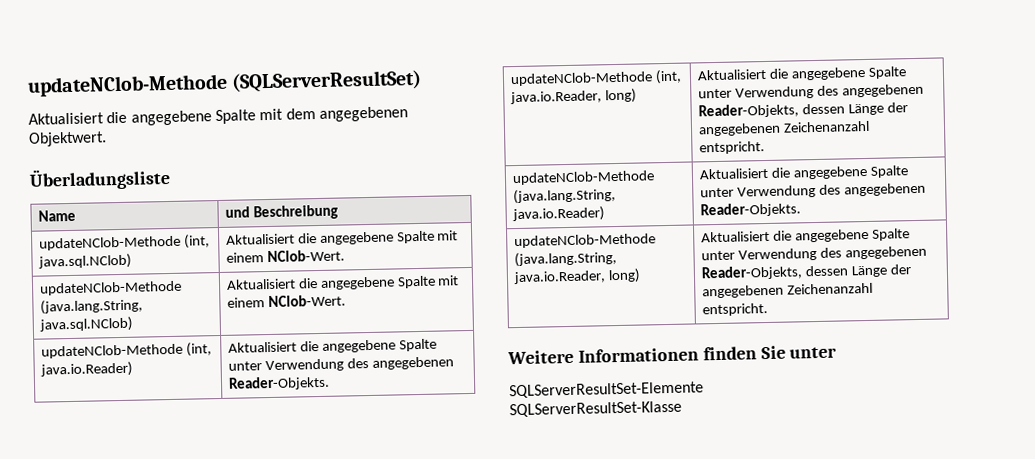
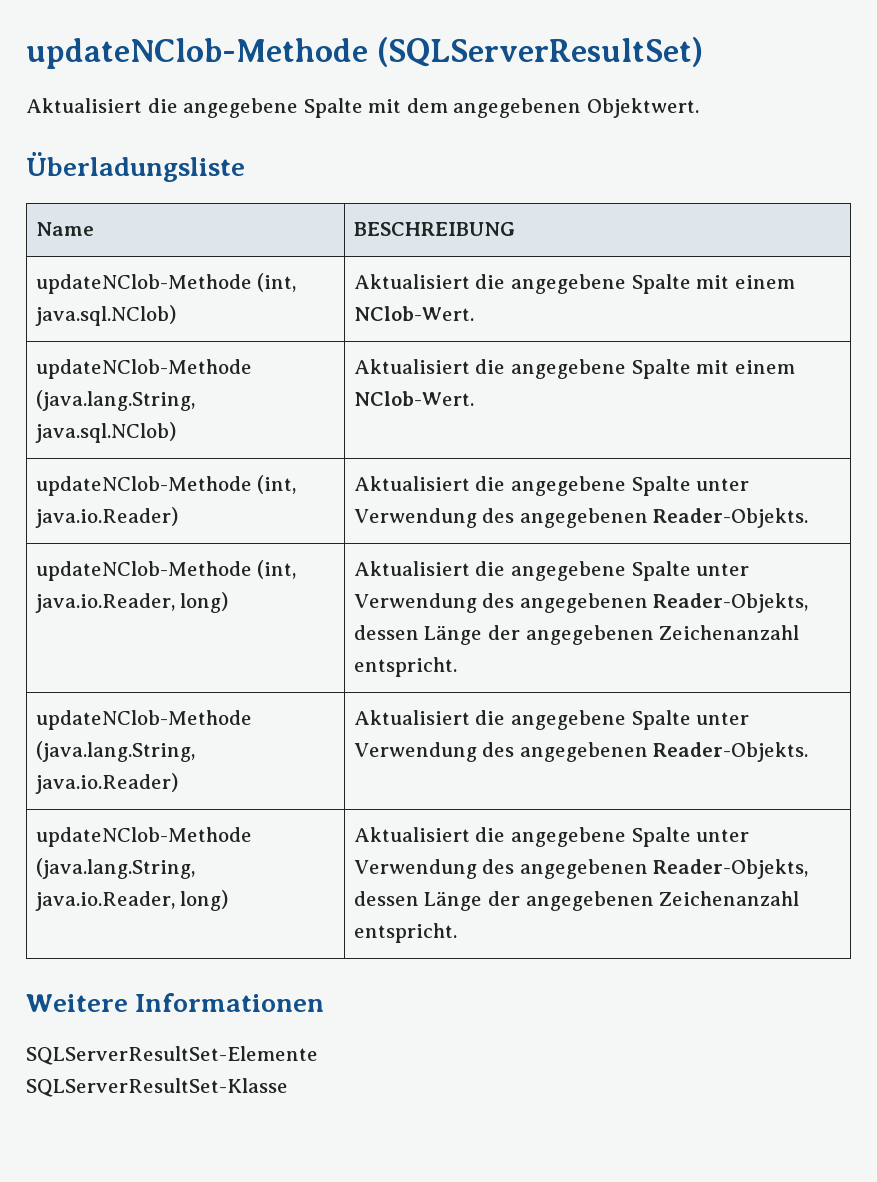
[224,204,338,221] und Beschreibung -> [353,222,515,236] BESCHREIBUNG
[702,345,838,361] finden Sie unter -> (325, 1002) none

